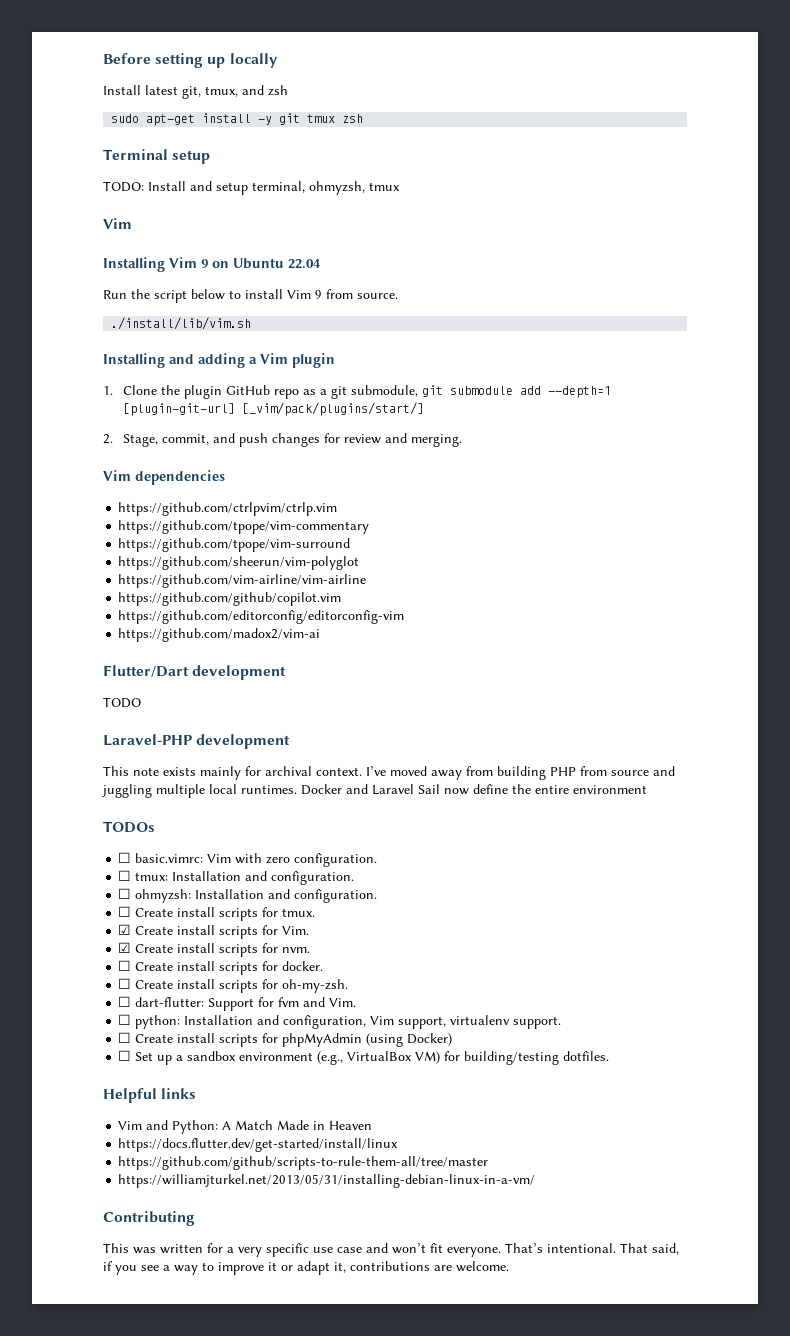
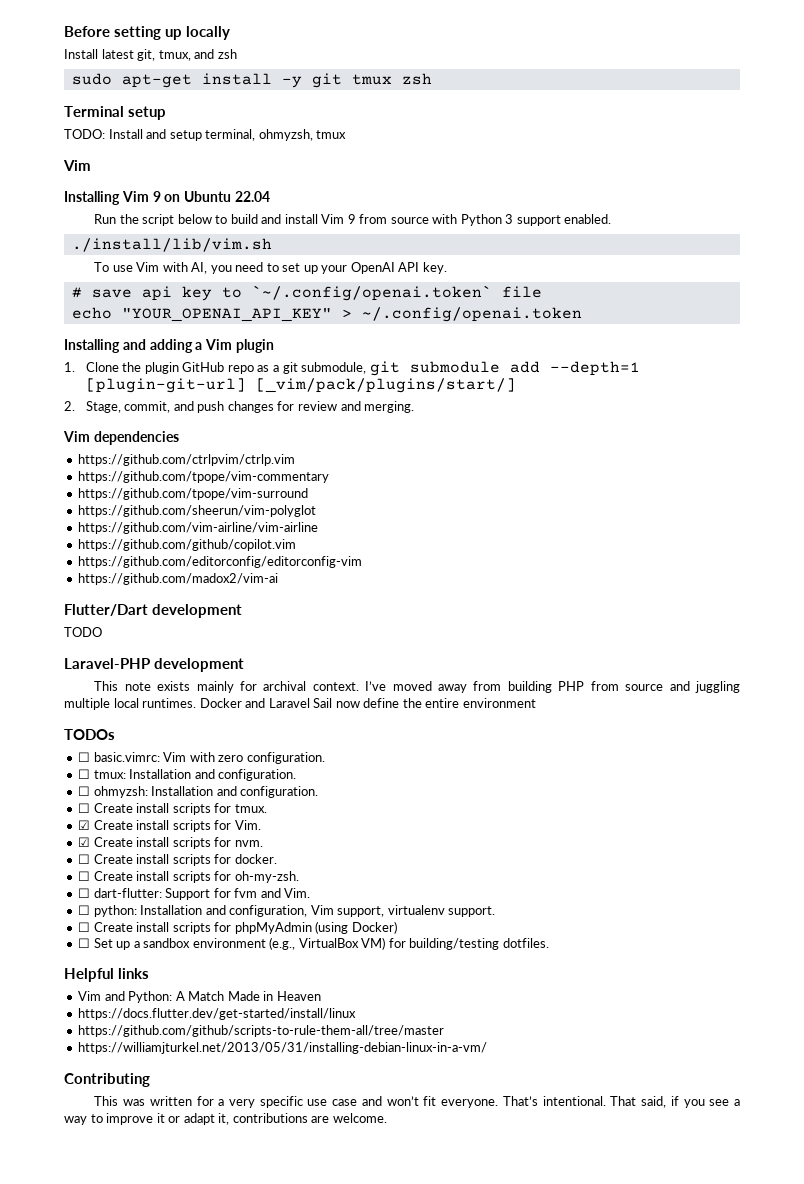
(241, 294) none -> [230,214,282,224] build and
[357,293,398,299] [111,317,252,330] source. // ./install/lib/vim.sh -> [390,214,612,226] [71,238,272,252] [94,262,447,274] [71,285,542,301] [71,307,582,322] source with Python 3 support enabled. // ./install/lib/vim.sh // To use Vim with AI, you need to set up your OpenAI API key. // # save api key to `~/.config/openai.token` file // echo "YOUR_OPENAI_API_KEY" > ~/.config/openai.token

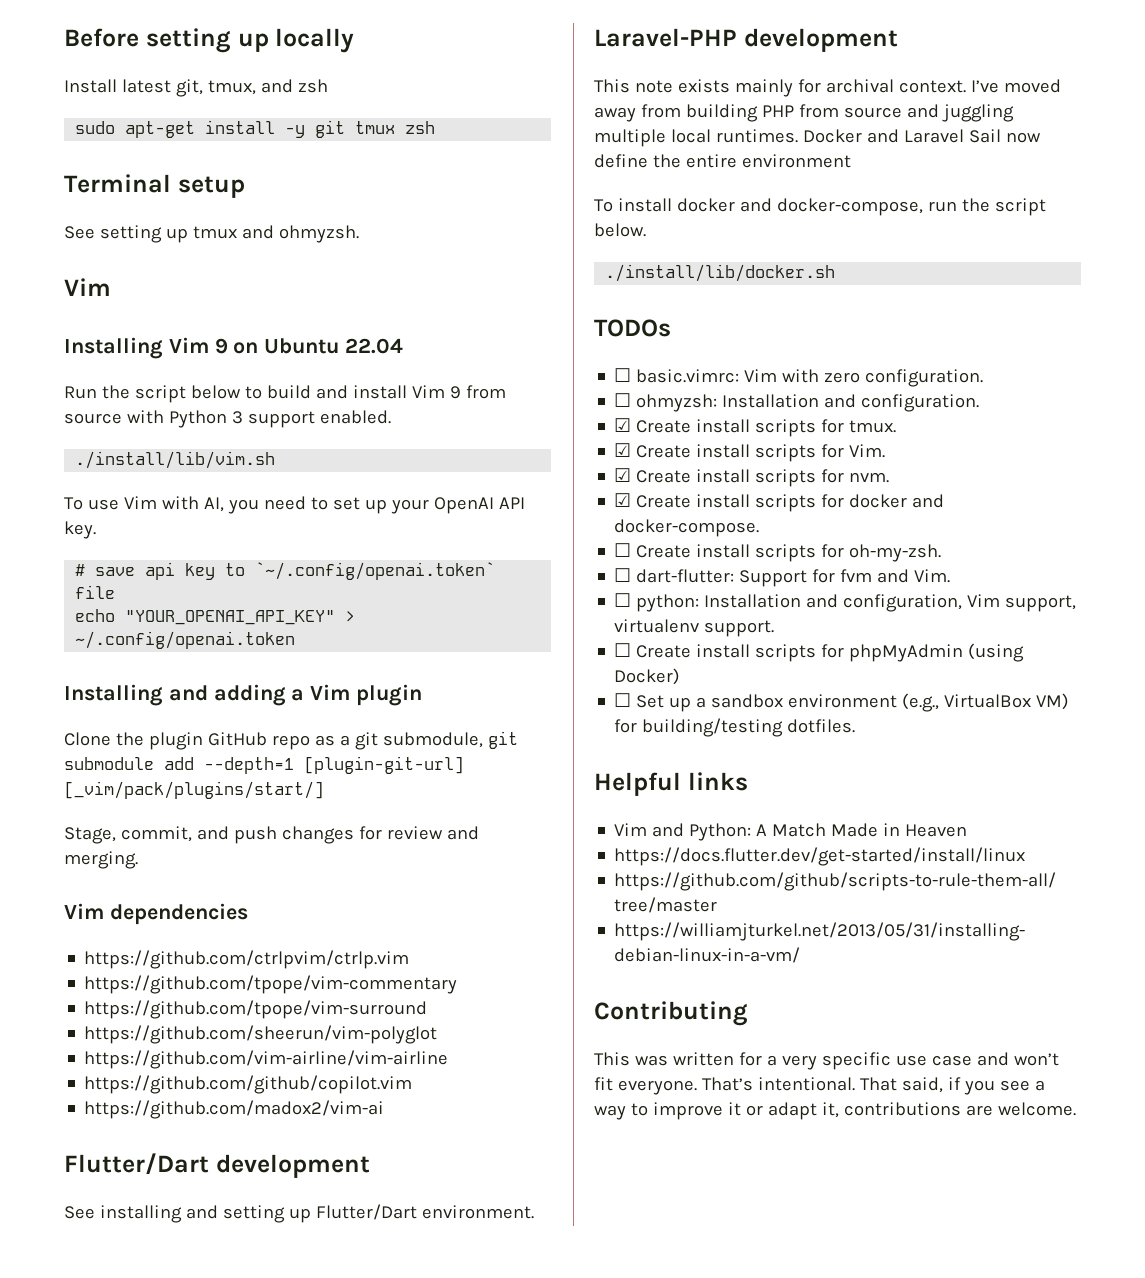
[64,129,347,141] TODO: Install and setup terminal, ohmyzsh, tmux -> [64,225,359,243] See setting up tmux and ohmyzsh.
[64,362,75,372] 1. -> (423, 695) none
[64,401,75,411] 2. -> (324, 790) none
[78,556,363,568] // https://github.com/editorconfig/editorconfig-vim -> (413, 1084) none
[64,627,102,637] TODO -> [64,1204,534,1223] See installing and setting up Flutter/Dart environment.
(536, 703) none -> [594,198,1046,216] [594,223,646,237] [605,264,836,282] // To install docker and docker-compose, run the script below. // ./install/lib/docker.sh
[78,769,297,781] // ☐ tmux: Installation and configuration. -> (984, 378) none
[78,803,91,813] ☐ -> [614,418,632,432] ☑
[78,854,277,866] ☐ Create install scripts for docker. -> [614,493,945,512] [614,519,760,537] ☑ Create install scripts for docker and docker-compose.

